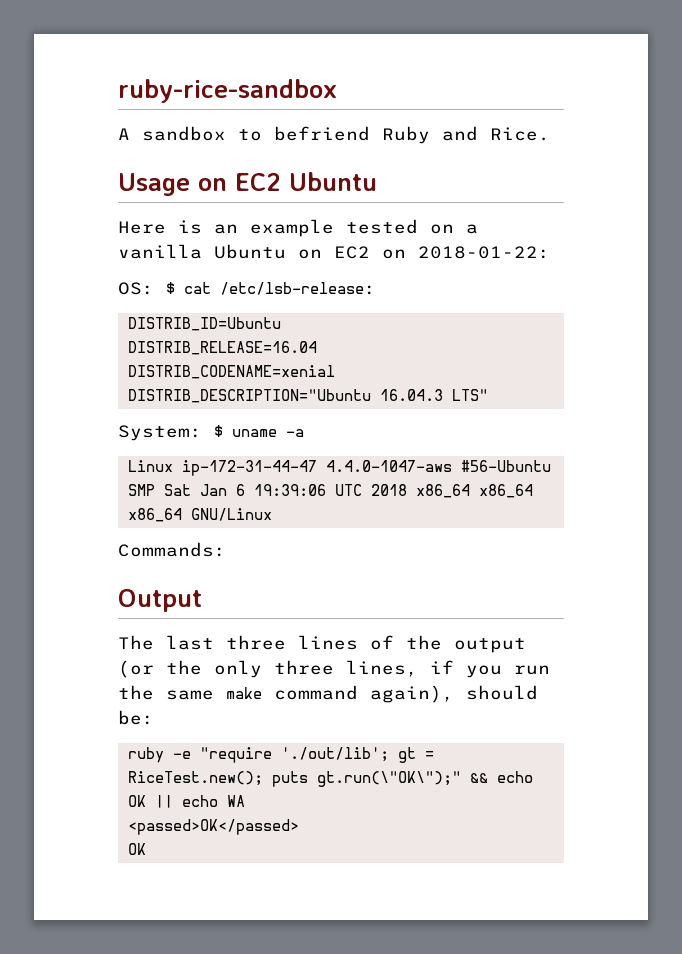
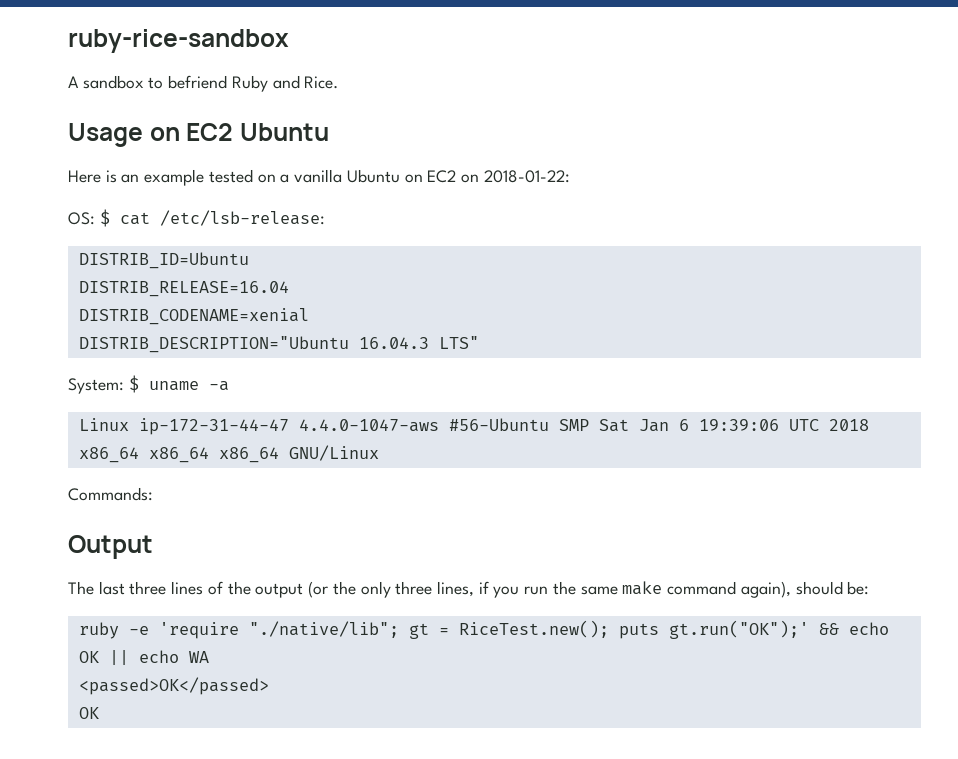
[199,747,389,763] "require './out/lib'; -> [158,621,399,639] 'require "./native/lib";
[316,771,461,787] gt.run(\"OK\");" -> [668,620,809,639] gt.run("OK");'

